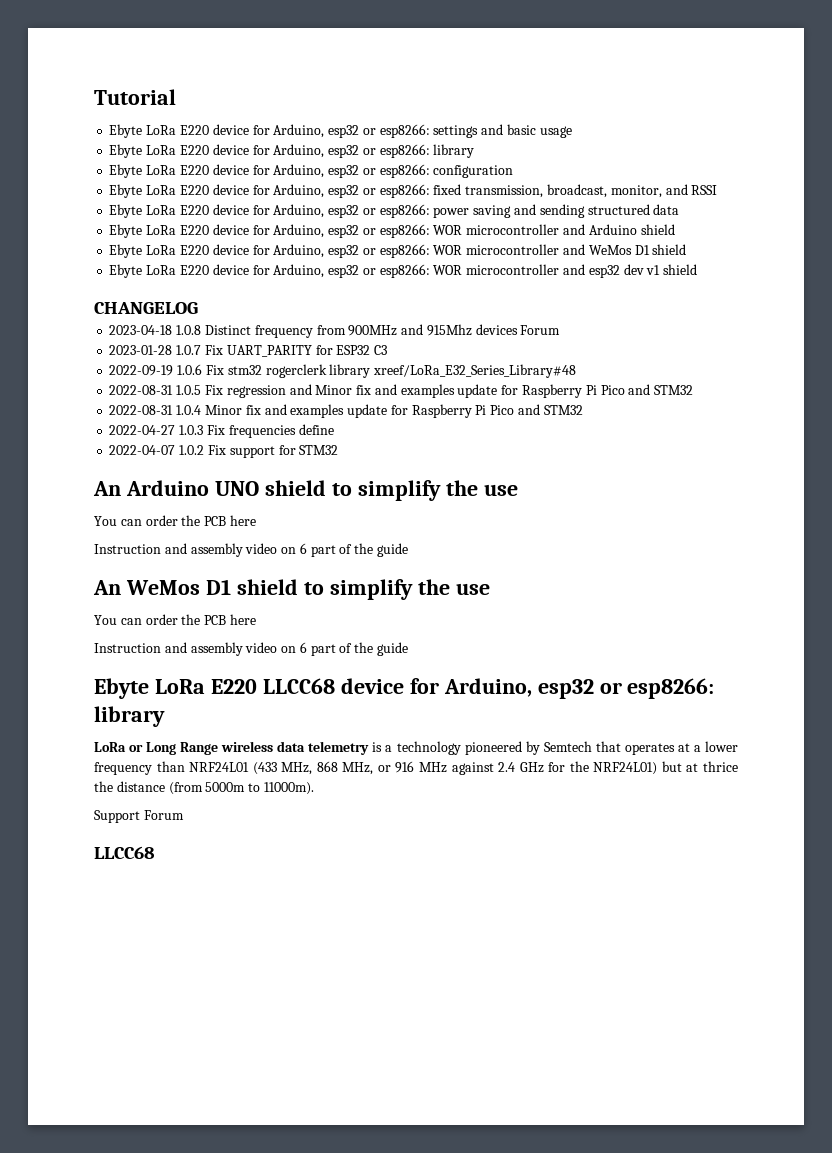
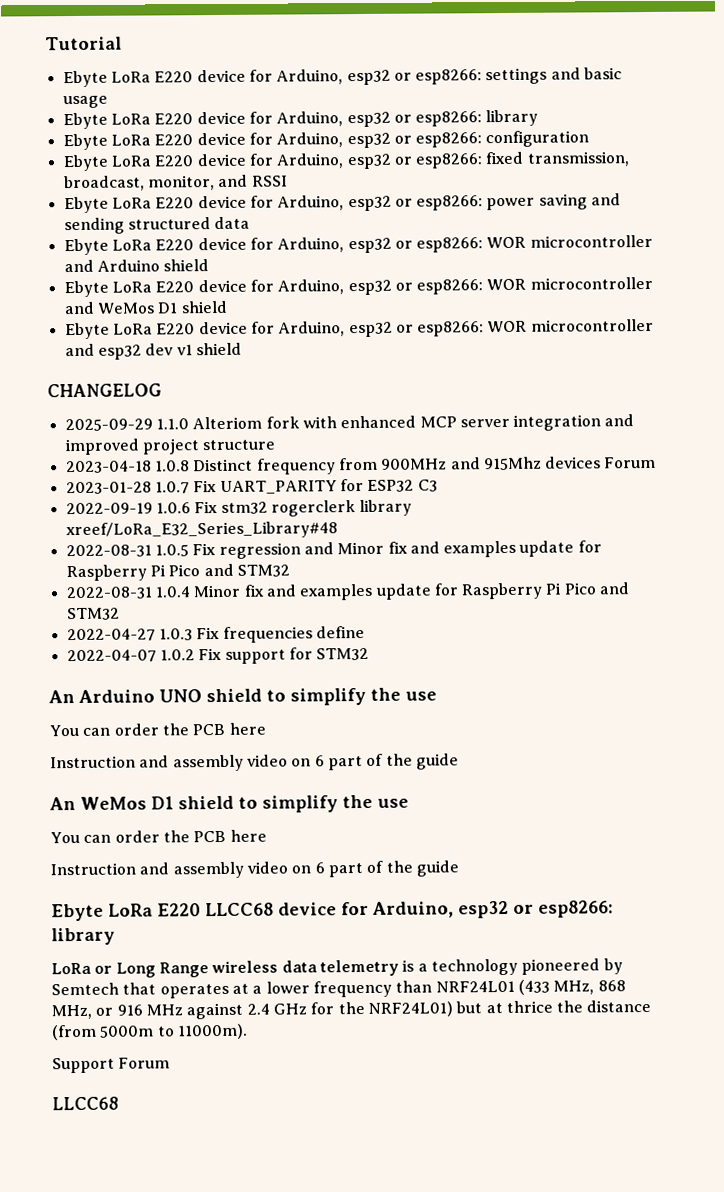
(198, 308) none -> [64,414,635,432] [64,438,276,456] // 2025-09-29 1.1.0 Alteriom fork with enhanced MCP server integration and improved project structure

